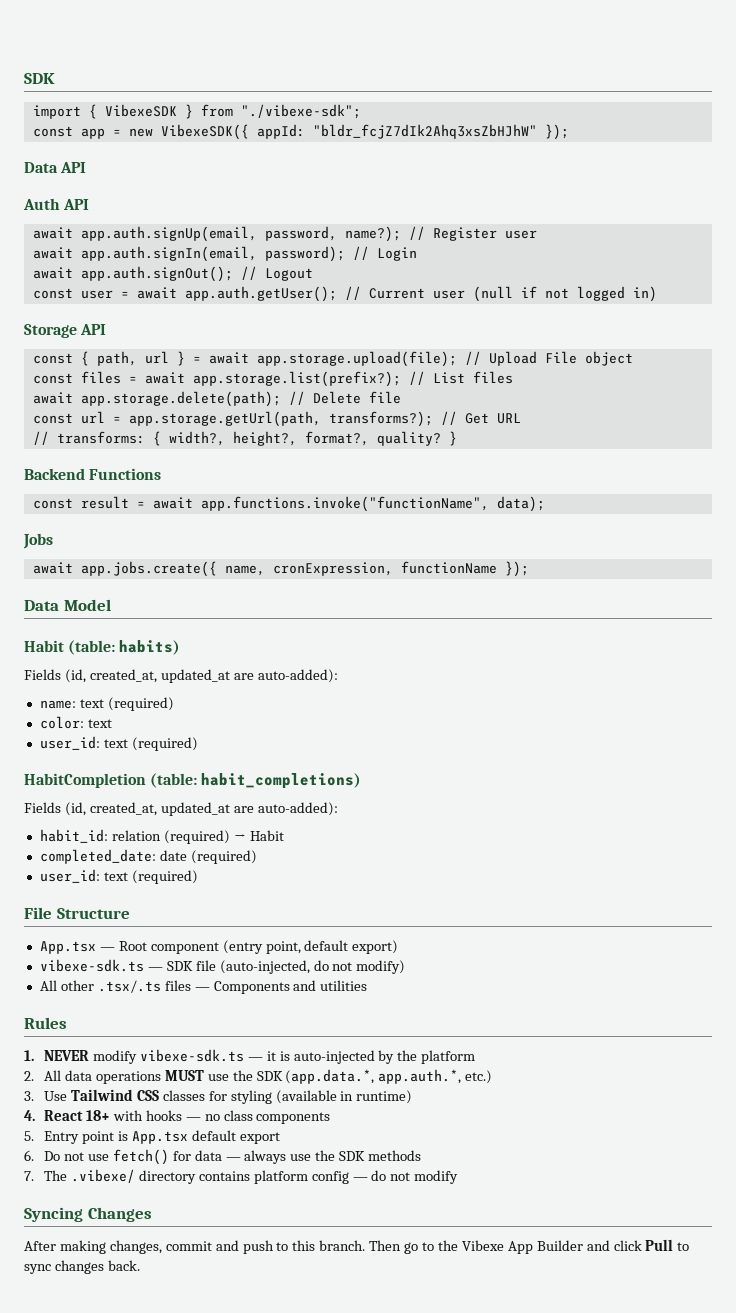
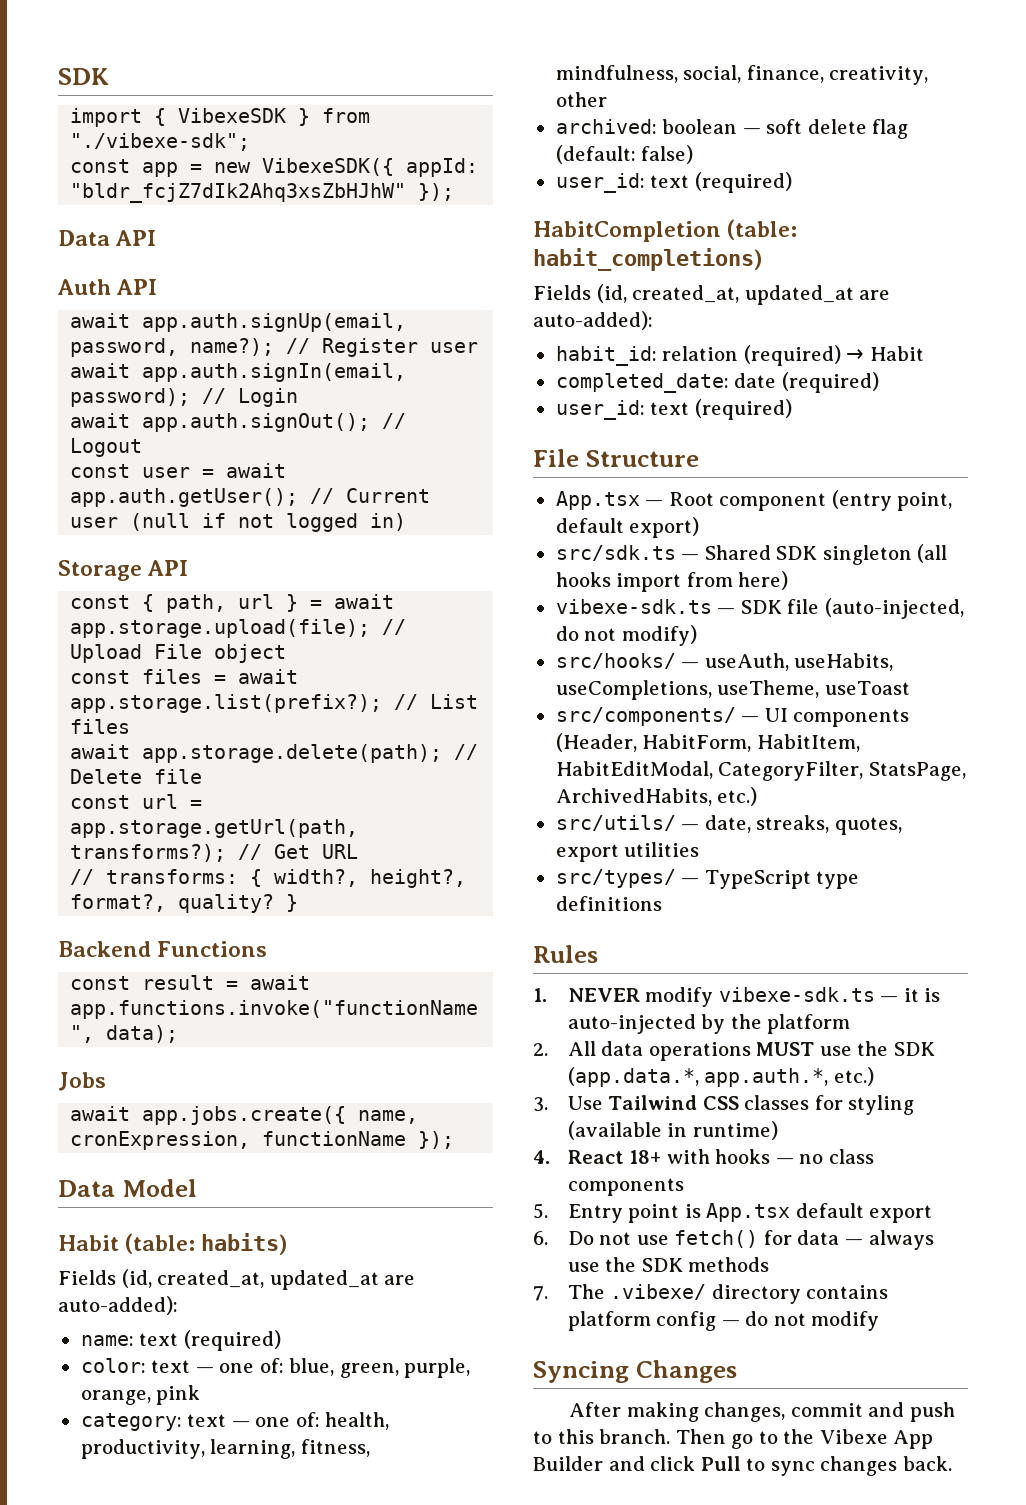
(112, 723) none -> [195,1358,471,1378] [80,1385,201,1405] [80,1412,390,1431] [80,1439,370,1459] [555,65,929,85] [555,92,607,107] [555,119,909,139] [555,145,694,164] — one of: blue, green, purple, orange, pink // category: text — one of: health, productivity, learning, fitness, mindfulness, social, finance, creativity, other // archived: boolean — soft delete flag (default: false)
(399, 947) none -> [555,544,948,565] [555,571,789,592] // src/sdk.ts — Shared SDK singleton (all hooks import from here)
[39,980,368,994] All other .tsx/.ts files — Components and utilities -> [555,653,894,671] [555,680,910,700] [555,707,910,727] [555,733,860,752] [555,761,966,781] [555,787,758,806] [555,815,902,835] [555,842,700,862] [555,869,860,889] [555,896,662,911] src/hooks/ — useAuth, useHabits, useCompletions, useTheme, useToast // src/components/ — UI components (Header, HabitForm, HabitItem, HabitEditModal, CategoryFilter, StatsPage, ArchivedHabits, etc.) // src/utils/ — date, streaks, quotes, export utilities // src/types/ — TypeScript type definitions

